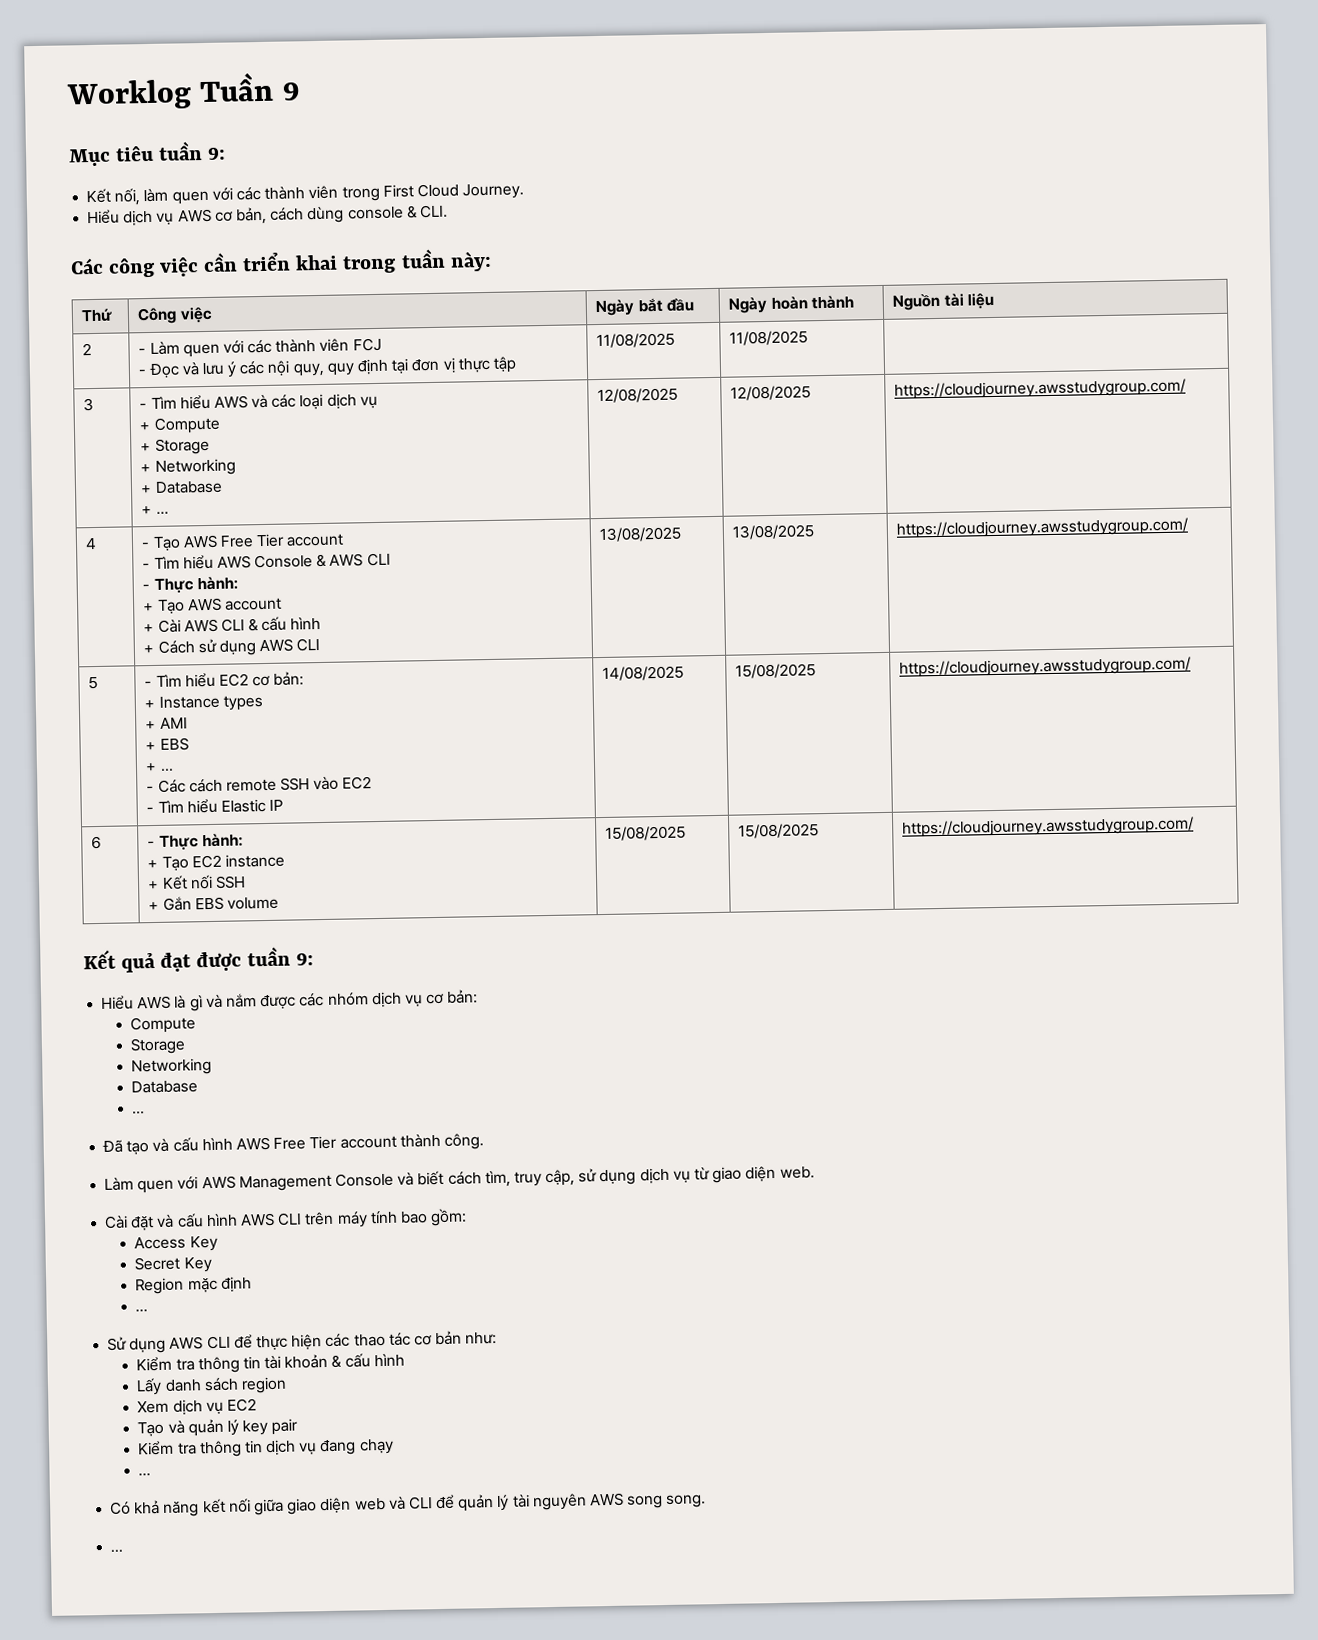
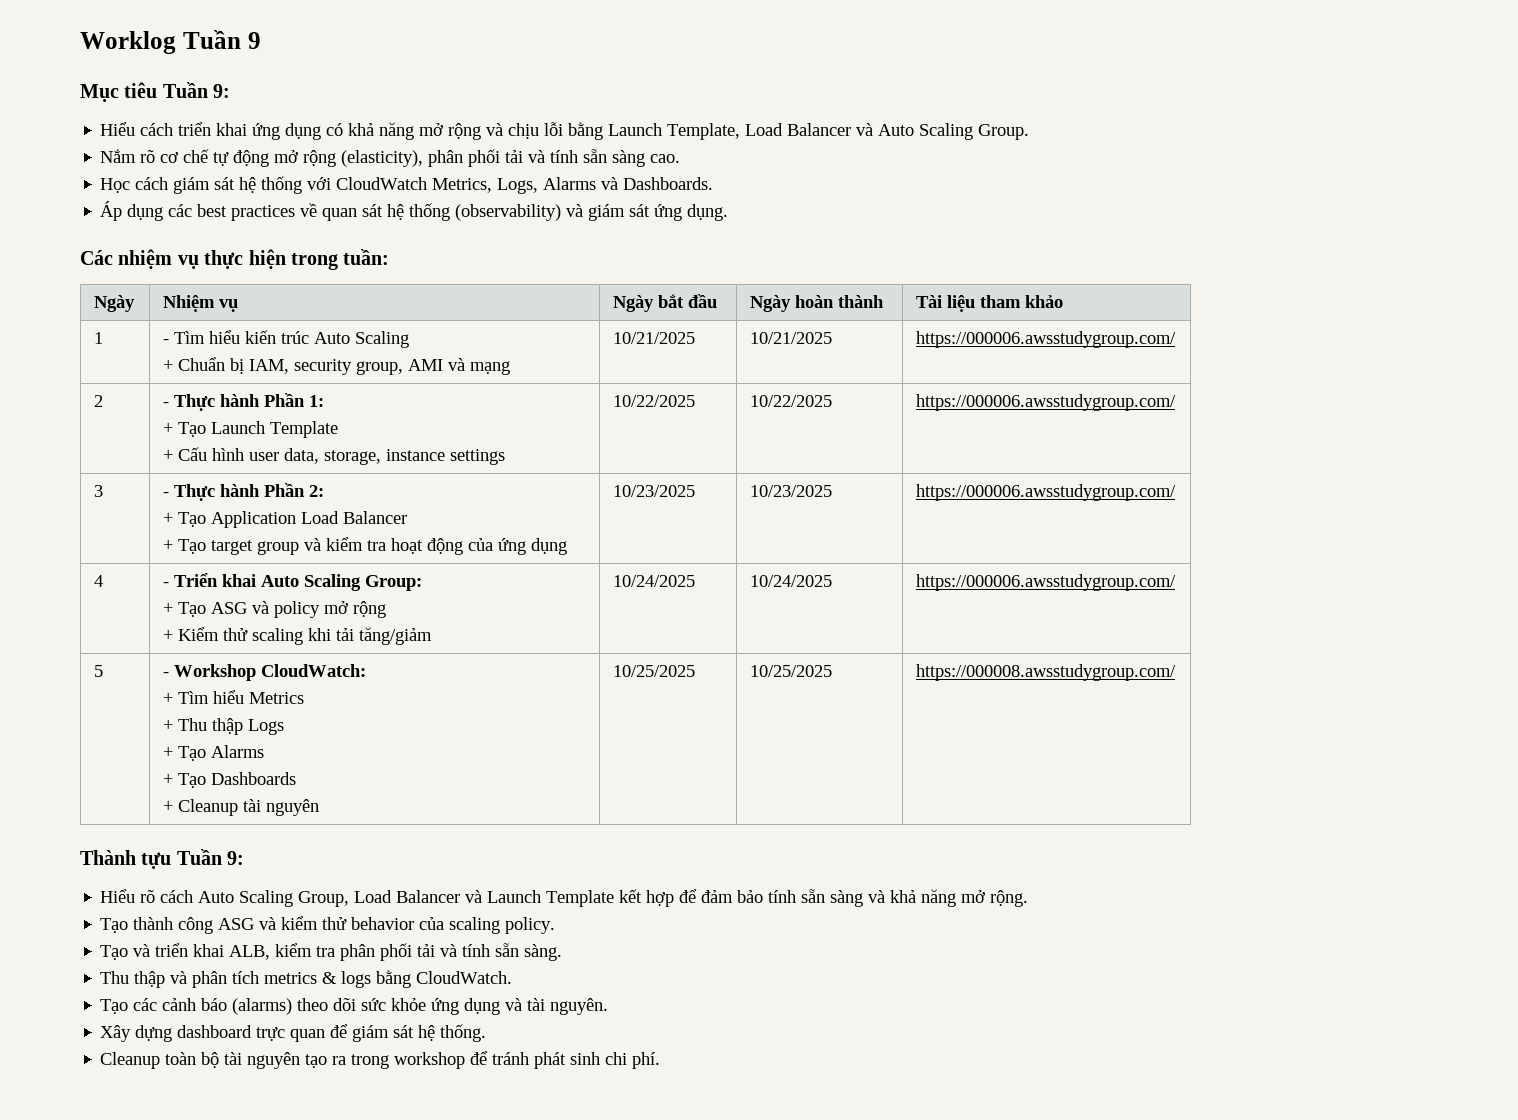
[158,141,227,161] [86,183,525,206] [87,204,448,226] [70,248,492,278] [81,308,114,323] [137,306,213,325] tuần 9: // Kết nối, làm quen với các thành viên trong First Cloud Journey. // Hiểu dịch vụ AWS cơ bản, cách dùng console & CLI. // Các công việc cần triển khai trong tuần này: // Thứ | Công việc -> [162,82,231,98] [100,122,1030,140] [100,149,681,167] [100,176,714,194] [100,201,729,221] [80,249,390,270] [94,295,136,312] [163,295,239,312] Tuần 9: // Hiểu cách triển khai ứng dụng có khả năng mở rộng và chịu lỗi bằng Launch Template, Load Balancer và Auto Scaling Group. // Nắm rõ cơ chế tự động mở rộng (elasticity), phân phối tải và tính sẵn sàng cao. // Học cách giám sát hệ thống với CloudWatch Metrics, Logs, Alarms và Dashboards. // Áp dụng các best practices về quan sát hệ thống (observability) và giám sát ứng dụng. // Các nhiệm vụ thực hiện trong tuần: // Ngày | Nhiệm vụ
[892,292,964,311] Nguồn tài -> [916,295,943,308] Tài
[82,343,93,356] [138,337,382,358] [138,356,517,379] [596,332,676,349] [729,330,809,346] [83,397,95,412] [139,393,378,410] [139,416,221,434] [140,437,210,455] [140,458,236,476] [140,480,223,494] [141,505,169,515] [597,387,679,404] [730,385,812,401] [894,378,1187,400] [85,537,98,550] [141,533,345,551] [142,552,391,570] [142,576,238,594] [143,597,282,614] [143,616,322,633] [143,637,321,656] [599,526,683,543] [732,524,816,540] [896,517,1189,539] [88,676,99,690] [144,671,305,688] [144,695,263,711] [145,717,188,730] [145,737,189,751] [145,762,174,772] [146,776,373,793] [146,798,284,814] [602,665,685,681] [735,663,817,679] [899,656,1192,678] [91,835,103,850] [147,833,243,851] [147,853,285,871] [148,874,246,890] [148,896,279,911] [605,825,687,841] [738,823,820,839] [902,816,1195,838] [83,946,315,973] [101,989,479,1012] [130,1016,197,1034] [130,1037,187,1055] [131,1057,213,1076] [131,1080,199,1094] [132,1111,146,1115] [102,1133,484,1155] [104,1165,815,1194] [104,1208,468,1231] [134,1235,218,1252] [134,1256,212,1273] [135,1276,252,1295] [135,1309,149,1313] [107,1330,498,1354] [136,1353,405,1374] [136,1376,287,1396] [137,1398,257,1415] [137,1418,299,1437] [137,1438,394,1458] [138,1473,152,1477] [110,1492,707,1517] [110,1549,124,1553] // 2 | - Làm quen với các thành viên FCJ // - Đọc và lưu ý các nội quy, quy định tại đơn vị thực tập | 11/08/2025 | 11/08/2025 | // 3 | - Tìm hiểu AWS và các loại dịch vụ // + Compute // + Storage // + Networking // + Database // + ... | 12/08/2025 | 12/08/2025 | https://cloudjourney.awsstudygroup.com/ // 4 | - Tạo AWS Free Tier account // - Tìm hiểu AWS Console & AWS CLI // - Thực hành: // + Tạo AWS account // + Cài AWS CLI & cấu hình // + Cách sử dụng AWS CLI | 13/08/2025 | 13/08/2025 | https://cloudjourney.awsstudygroup.com/ // 5 | - Tìm hiểu EC2 cơ bản: // + Instance types // + AMI // + EBS // + ... // - Các cách remote SSH vào EC2 // - Tìm hiểu Elastic IP | 14/08/2025 | 15/08/2025 | https://cloudjourney.awsstudygroup.com/ // 6 | - Thực hành: // + Tạo EC2 instance // + Kết nối SSH // + Gắn EBS volume | 15/08/2025 | 15/08/2025 | https://cloudjourney.awsstudygroup.com/ // Kết quả đạt được tuần 9: // Hiểu AWS là gì và nắm được các nhóm dịch vụ cơ bản: // Compute // Storage // Networking // Database // ... // Đã tạo và cấu hình AWS Free Tier account thành công. // Làm quen với AWS Management Console và biết cách tìm, truy cập, sử dụng dịch vụ từ giao diện web. // Cài đặt và cấu hình AWS CLI trên máy tính bao gồm: // Access Key // Secret Key // Region mặc định // ... // Sử dụng AWS CLI để thực hiện các thao tác cơ bản như: // Kiểm tra thông tin tài khoản & cấu hình // Lấy danh sách region // Xem dịch vụ EC2 // Tạo và quản lý key pair // Kiểm tra thông tin dịch vụ đang chạy // ... // Có khả năng kết nối giữa giao diện web và CLI để quản lý tài nguyên AWS song song. // ... -> [980,295,1064,308] [94,332,104,344] [163,330,410,348] [163,357,511,375] [613,332,696,344] [750,332,833,344] [916,331,1177,348] [94,395,104,407] [163,393,325,411] [163,421,339,438] [163,447,506,465] [613,395,696,407] [750,395,833,407] [916,394,1177,411] [94,485,104,497] [163,483,325,501] [163,511,408,528] [163,537,568,555] [613,485,696,497] [750,485,833,497] [916,484,1177,501] [94,575,104,587] [163,573,423,591] [163,601,387,618] [163,627,433,645] [613,575,696,587] [750,575,833,587] [916,574,1177,591] [94,665,104,677] [163,664,367,681] [163,690,305,704] [163,718,285,735] [163,745,265,761] [163,772,297,788] [163,799,320,816] [613,665,696,677] [750,665,833,677] [916,664,1177,681] [80,849,245,869] [100,889,1029,907] [100,916,556,934] [100,943,563,961] [100,970,513,988] [100,998,609,1015] [100,1024,487,1042] [100,1051,661,1069] tham khảo // 1 | - Tìm hiểu kiến trúc Auto Scaling // + Chuẩn bị IAM, security group, AMI và mạng | 10/21/2025 | 10/21/2025 | https://000006.awsstudygroup.com/ // 2 | - Thực hành Phần 1: // + Tạo Launch Template // + Cấu hình user data, storage, instance settings | 10/22/2025 | 10/22/2025 | https://000006.awsstudygroup.com/ // 3 | - Thực hành Phần 2: // + Tạo Application Load Balancer // + Tạo target group và kiểm tra hoạt động của ứng dụng | 10/23/2025 | 10/23/2025 | https://000006.awsstudygroup.com/ // 4 | - Triển khai Auto Scaling Group: // + Tạo ASG và policy mở rộng // + Kiểm thử scaling khi tải tăng/giảm | 10/24/2025 | 10/24/2025 | https://000006.awsstudygroup.com/ // 5 | - Workshop CloudWatch: // + Tìm hiểu Metrics // + Thu thập Logs // + Tạo Alarms // + Tạo Dashboards // + Cleanup tài nguyên | 10/25/2025 | 10/25/2025 | https://000008.awsstudygroup.com/ // Thành tựu Tuần 9: // Hiểu rõ cách Auto Scaling Group, Load Balancer và Launch Template kết hợp để đảm bảo tính sẵn sàng và khả năng mở rộng. // Tạo thành công ASG và kiểm thử behavior của scaling policy. // Tạo và triển khai ALB, kiểm tra phân phối tải và tính sẵn sàng. // Thu thập và phân tích metrics & logs bằng CloudWatch. // Tạo các cảnh báo (alarms) theo dõi sức khỏe ứng dụng và tài nguyên. // Xây dựng dashboard trực quan để giám sát hệ thống. // Cleanup toàn bộ tài nguyên tạo ra trong workshop để tránh phát sinh chi phí.

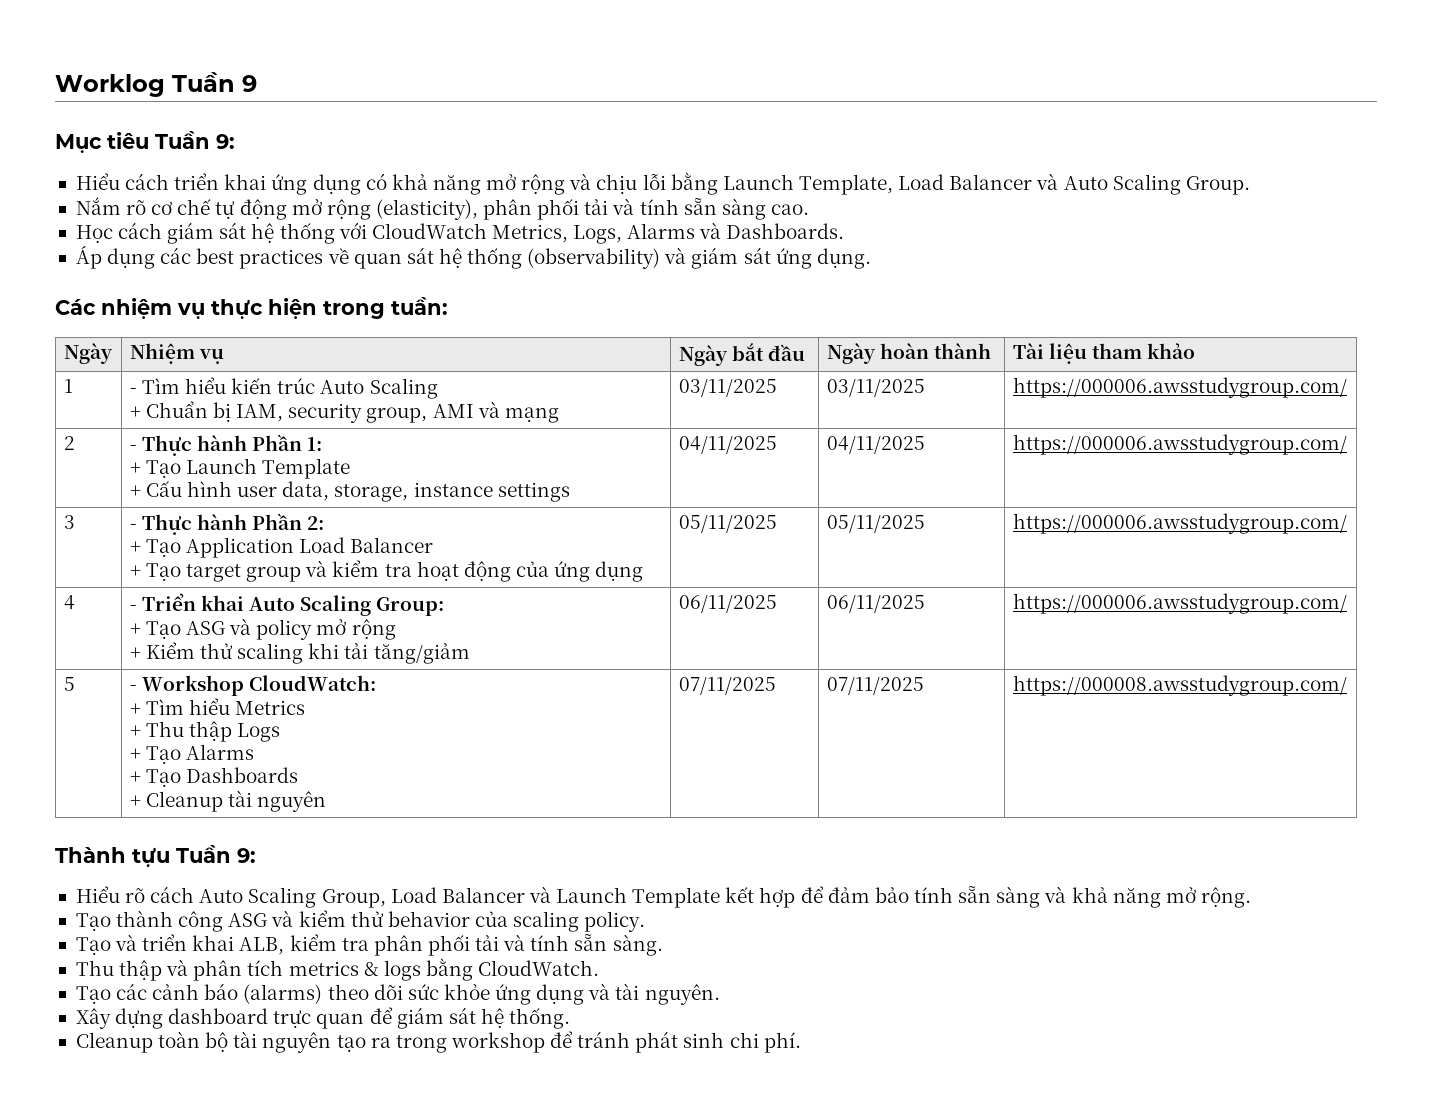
[613,332,696,344] [750,332,833,344] 10/21/2025 | 10/21/2025 -> [678,379,777,397] [826,379,925,397] 03/11/2025 | 03/11/2025
[613,395,696,407] [750,395,833,407] 10/22/2025 | 10/22/2025 -> [678,436,777,454] [826,436,925,454] 04/11/2025 | 04/11/2025
[613,485,696,497] [750,485,833,497] 10/23/2025 | 10/23/2025 -> [678,515,777,533] [826,515,925,533] 05/11/2025 | 05/11/2025
[613,575,696,587] [750,575,833,587] 10/24/2025 | 10/24/2025 -> [678,595,777,613] [826,595,925,613] 06/11/2025 | 06/11/2025
[613,665,696,677] [750,665,833,677] 10/25/2025 | 10/25/2025 -> [678,677,776,695] [826,677,924,695] 07/11/2025 | 07/11/2025

